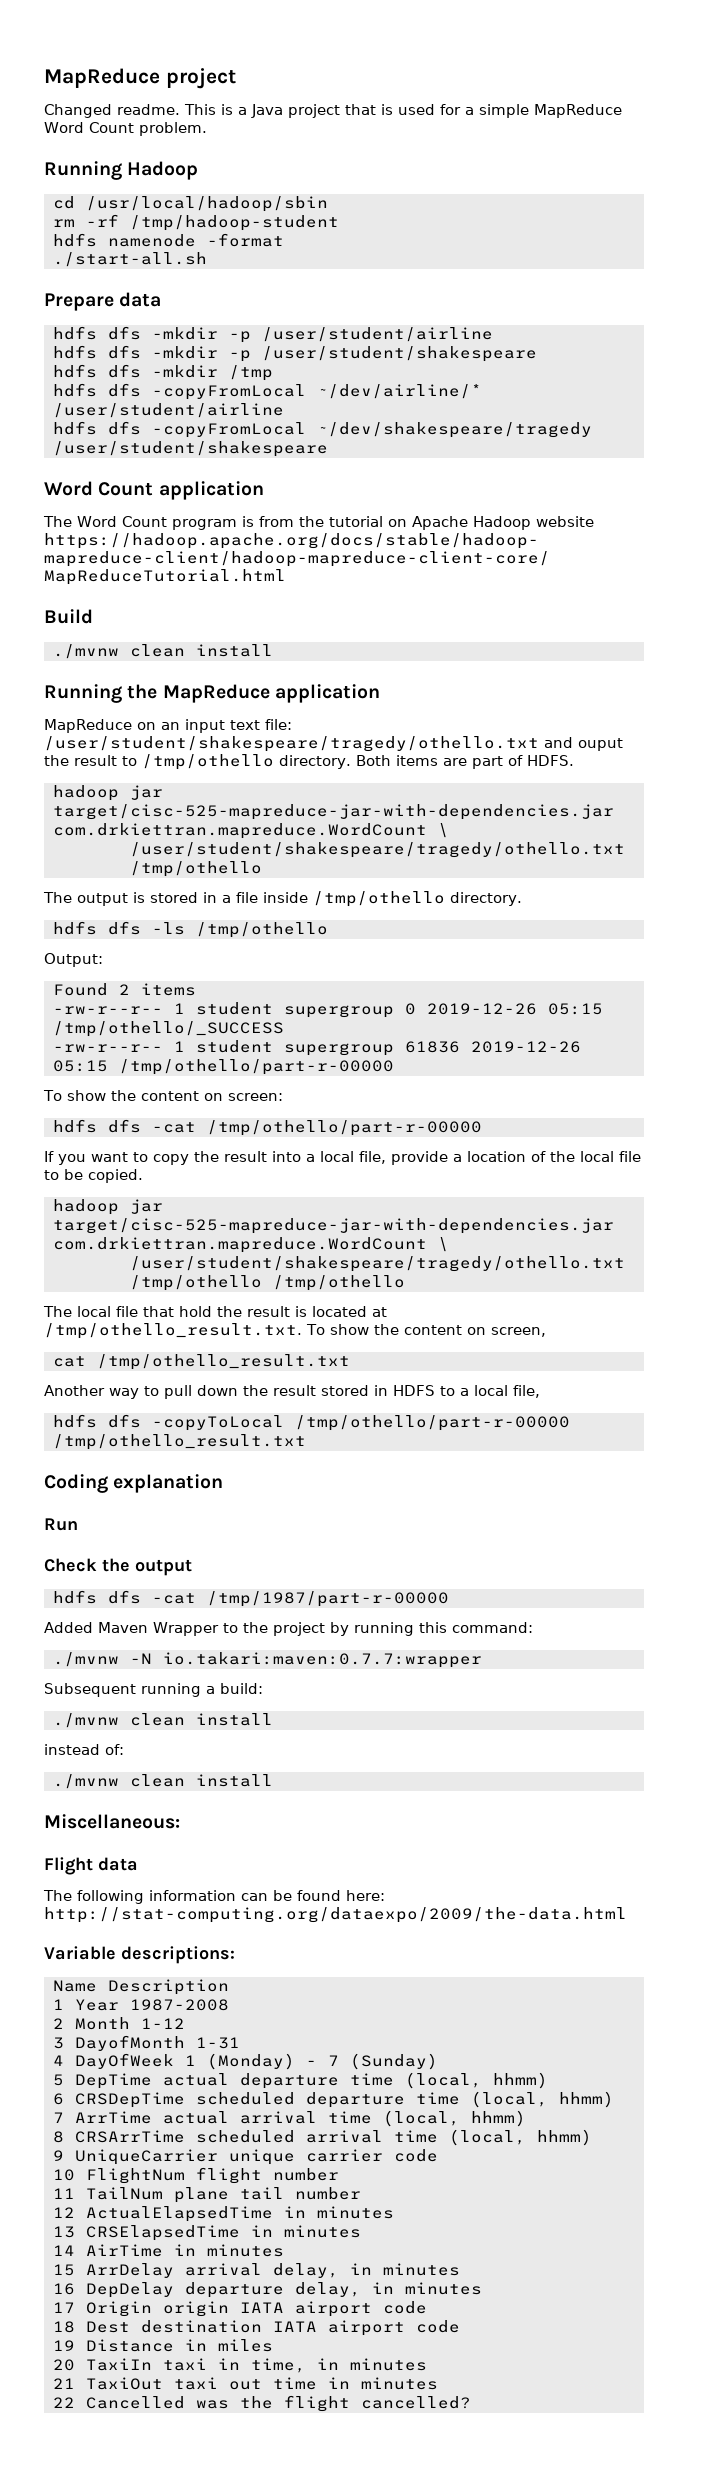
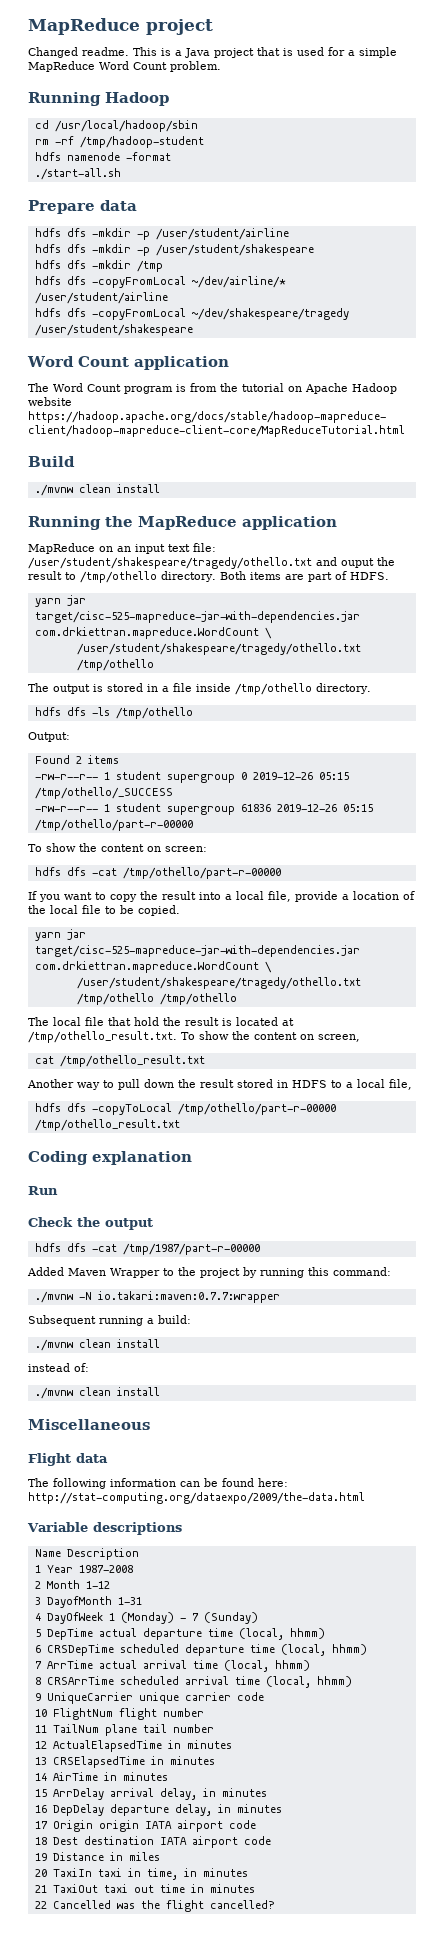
[52,785,119,801] hadoop -> [34,598,61,607] yarn
[52,1199,119,1215] hadoop -> [34,932,61,941] yarn
[44,1814,180,1829] Miscellaneous: -> [28,1419,150,1430] Miscellaneous
[121,1946,235,1964] descriptions: -> [92,1522,182,1535] descriptions

